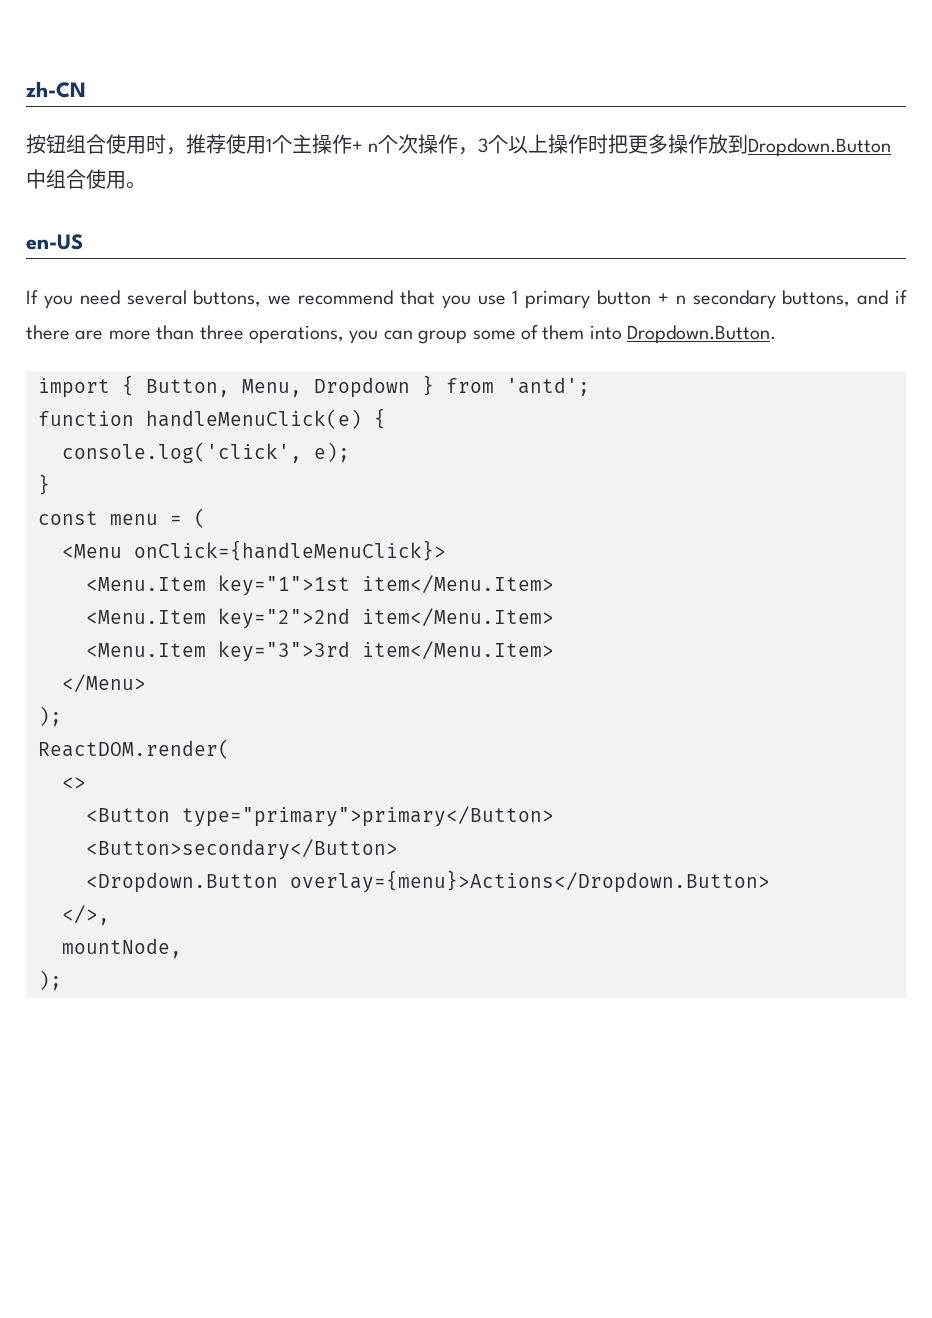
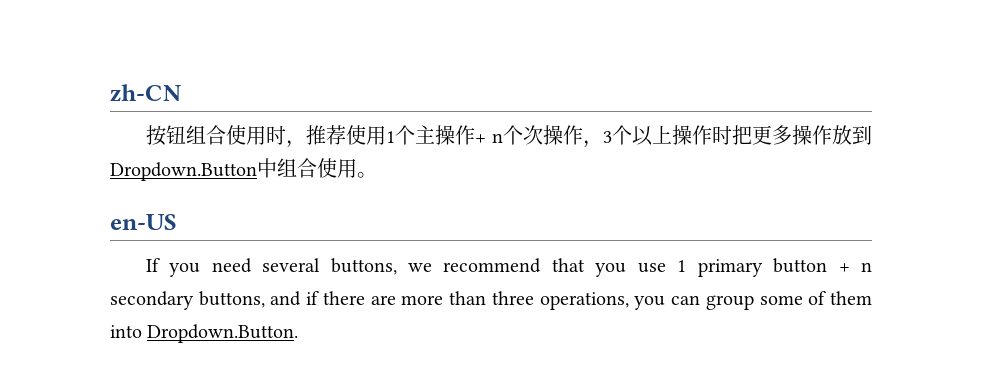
[38,375,590,398] [38,408,386,429] [62,442,350,463] [38,474,50,495] [38,508,206,528] [62,540,446,561] [86,575,554,596] [86,608,554,629] [86,641,554,662] [62,674,146,692] [38,706,62,726] [38,739,230,759] [62,777,86,789] [86,806,554,827] [86,839,398,860] [86,870,770,893] [62,905,110,925] [62,938,182,958] [38,970,62,990] // import { Button, Menu, Dropdown } from 'antd'; // function handleMenuClick(e) { // console.log('click', e); // } // const menu = ( // <Menu onClick={handleMenuClick}> // <Menu.Item key="1">1st item</Menu.Item> // <Menu.Item key="2">2nd item</Menu.Item> // <Menu.Item key="3">3rd item</Menu.Item> // </Menu> // ); // ReactDOM.render( // <> // <Button type="primary">primary</Button> // <Button>secondary</Button> // <Dropdown.Button overlay={menu}>Actions</Dropdown.Button> // </>, // mountNode, // ); -> (299, 333) none

